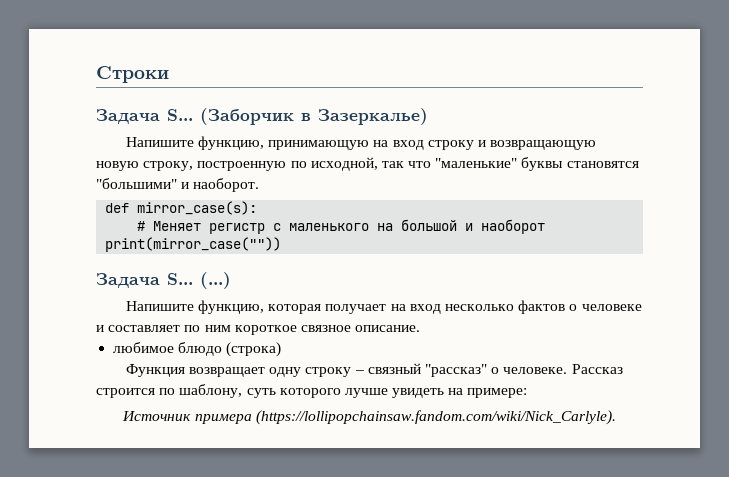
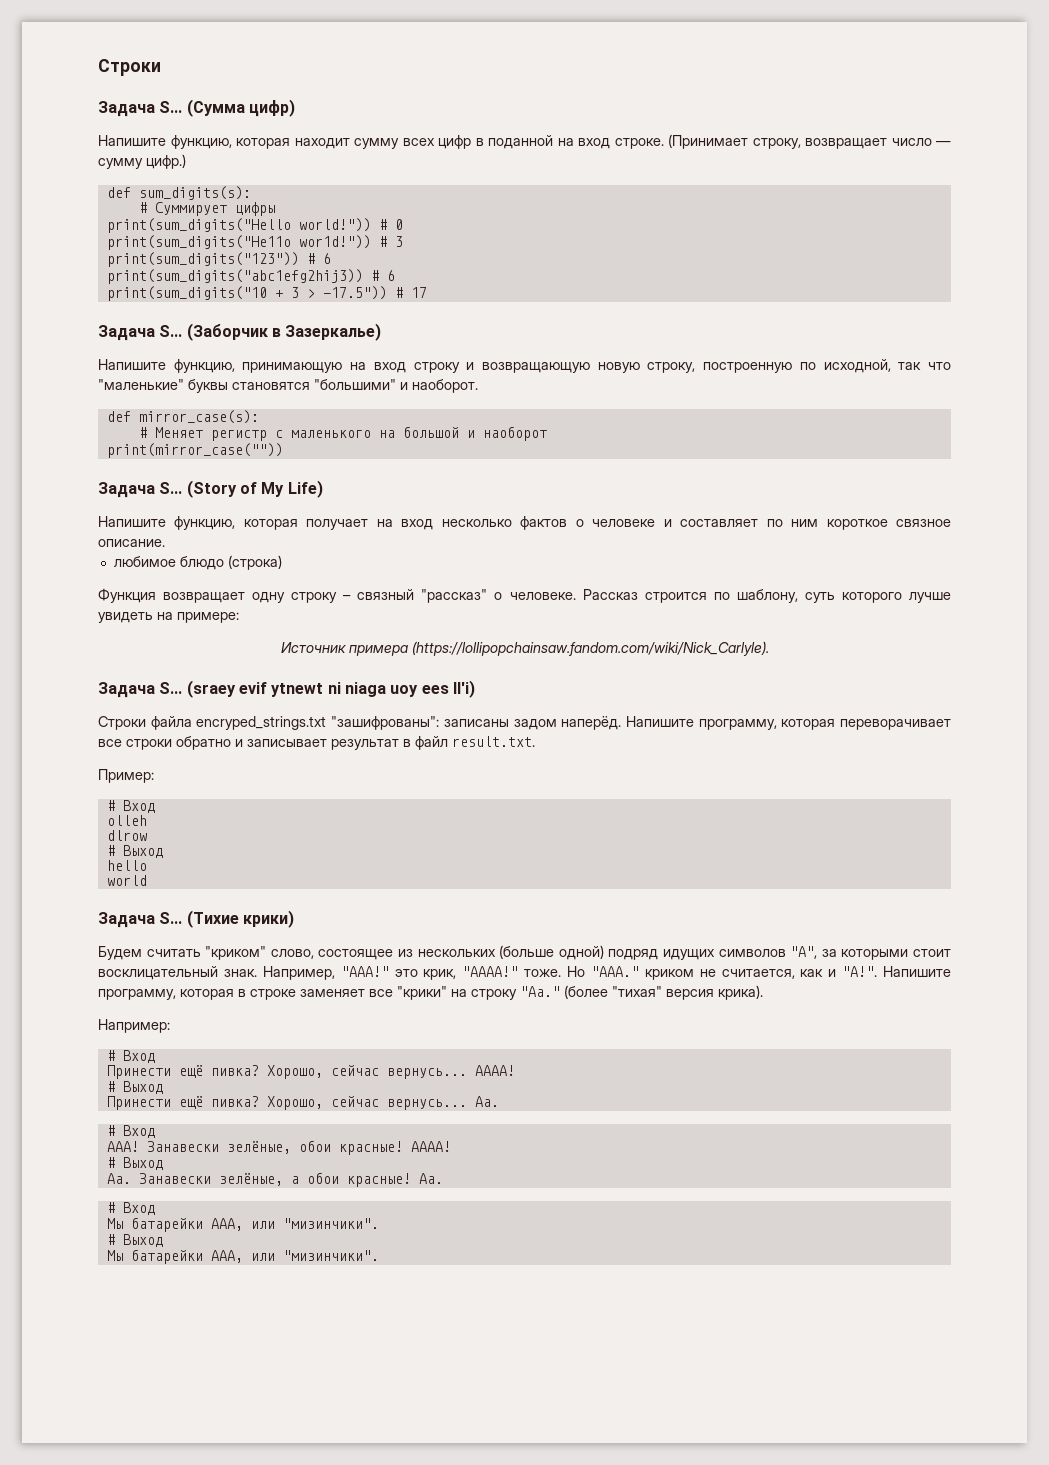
[96,66,169,83] Строки -> [98,59,161,76] [98,99,295,117] [98,134,951,149] [98,154,186,169] [106,186,251,200] [138,202,275,216] [106,218,403,233] [106,235,403,250] [106,252,331,267] [106,269,395,284] [106,286,427,301] Строки // Задача S... (Сумма цифр) // Напишите функцию, которая находит сумму всех цифр в поданной на вход строке. (Принимает строку, возвращает число — сумму цифр.) // def sum_digits(s): // # Суммирует цифры // print(sum_digits("Hello world!")) # 0 // print(sum_digits("He11o wor1d!")) # 3 // print(sum_digits("123")) # 6 // print(sum_digits("abc1efg2hij3)) # 6 // print(sum_digits("10 + 3 > -17.5")) # 17
[200,272,231,289] (...) -> [186,480,323,498] (Story of My Life)
(616, 417) none -> [98,680,475,698] [98,716,952,730] [98,736,535,750] [98,769,154,783] [106,800,155,813] [106,815,147,826] [106,830,147,841] [106,845,163,858] [106,860,147,871] [106,875,147,886] [98,910,294,928] [98,945,952,960] [98,966,951,980] [98,985,763,1000] [98,1019,170,1033] [106,1050,155,1063] [106,1065,515,1079] [106,1081,163,1094] [106,1096,499,1110] [106,1125,155,1138] [106,1140,451,1155] [106,1157,163,1170] [106,1172,443,1187] [106,1202,155,1215] [106,1217,379,1232] [106,1234,163,1247] [106,1249,379,1264] // Задача S... (sraey evif ytnewt ni niaga uoy ees ll'i) // Строки файла encryped_strings.txt "зашифрованы": записаны задом наперёд. Напишите программу, которая переворачивает все строки обратно и записывает результат в файл result.txt. // Пример: // # Вход // olleh // dlrow // # Выход // hello // world // Задача S... (Тихие крики) // Будем считать "криком" слово, состоящее из нескольких (больше одной) подряд идущих символов "A", за которыми стоит восклицательный знак. Например, "AAA!" это крик, "AAAA!" тоже. Но "AAA." криком не считается, как и "A!". Напишите программу, которая в строке заменяет все "крики" на строку "Аа." (более "тихая" версия крика). // Например: // # Вход // Принести ещё пивка? Хорошо, сейчас вернусь... АААА! // # Выход // Принести ещё пивка? Хорошо, сейчас вернусь... Аа. // # Вход // ААА! Занавески зелёные, обои красные! АААА! // # Выход // Аа. Занавески зелёные, а обои красные! Аа. // # Вход // Мы батарейки ААА, или "мизинчики". // # Выход // Мы батарейки ААА, или "мизинчики".

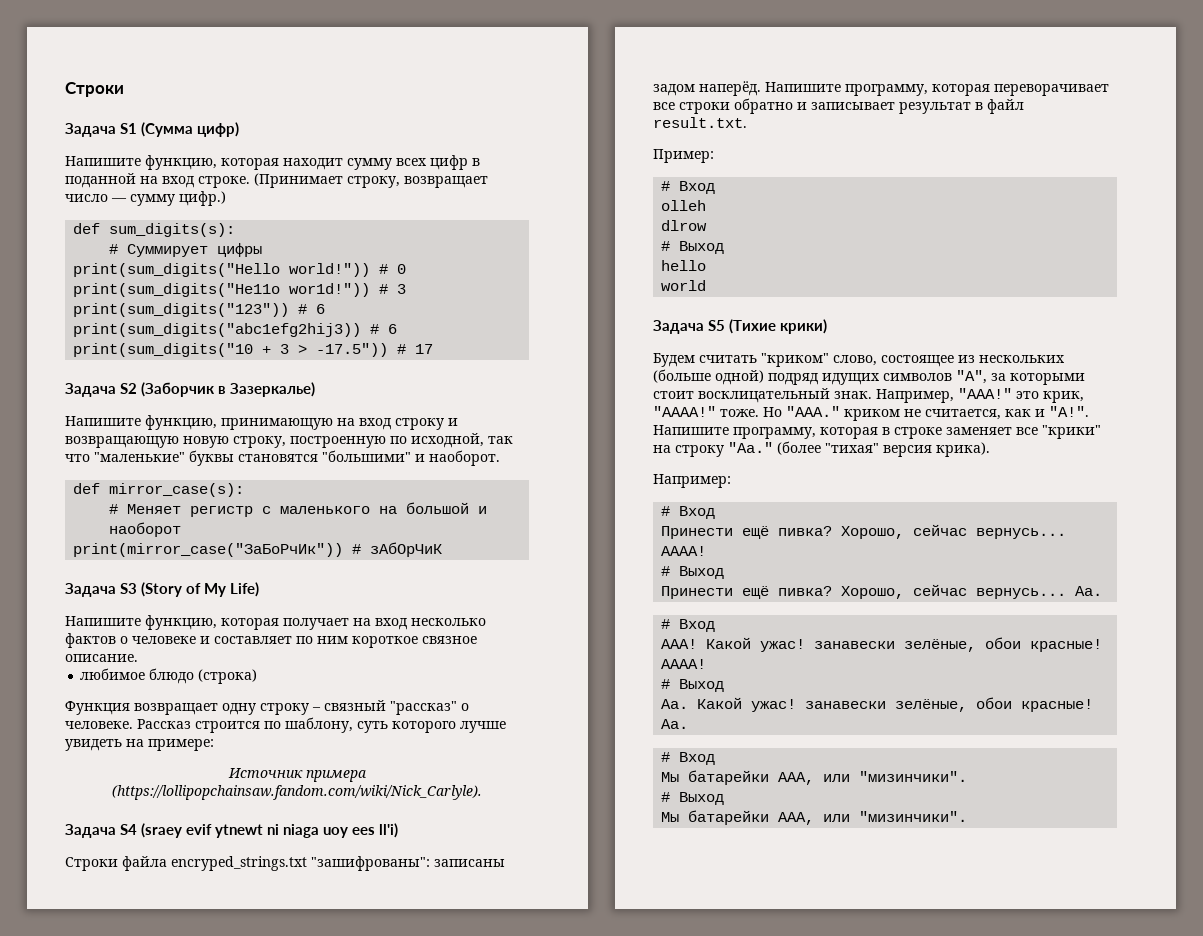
[159,101,183,113] S... -> [120,123,138,134] S1
[159,325,183,337] S... -> [120,383,138,394] S2
[106,443,283,458] [98,482,183,498] print(mirror_case("")) // Задача S... -> [73,542,443,557] [65,583,138,597] print(mirror_case("ЗаБоРчИк")) # зАбОрЧиК // Задача S3
[159,682,183,694] S... -> [120,824,138,835] S4
[159,912,183,924] S... -> [708,320,726,331] S5
[146,1141,219,1152] Занавески -> [706,637,896,652] Какой ужас! занавески
[138,1173,299,1186] Занавески зелёные, а -> [697,697,968,712] Какой ужас! занавески зелёные,

